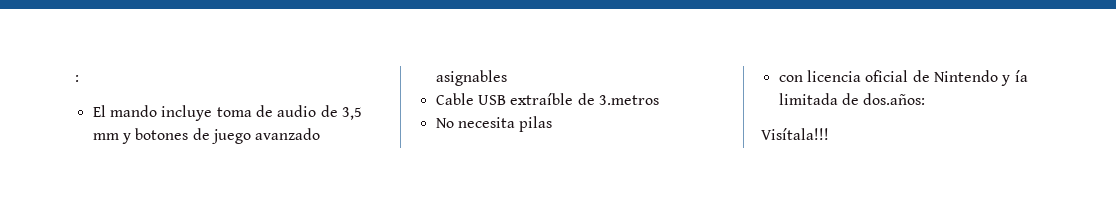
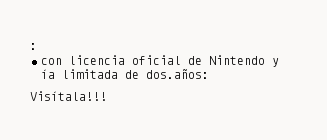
[92,105,362,121] [92,128,321,144] [435,70,507,86] [435,93,659,105] [435,116,553,132] // El mando incluye toma de audio de 3,5 mm y botones de juego avanzado asignables // Cable USB extraíble de 3.metros // No necesita pilas -> (37, 46) none

